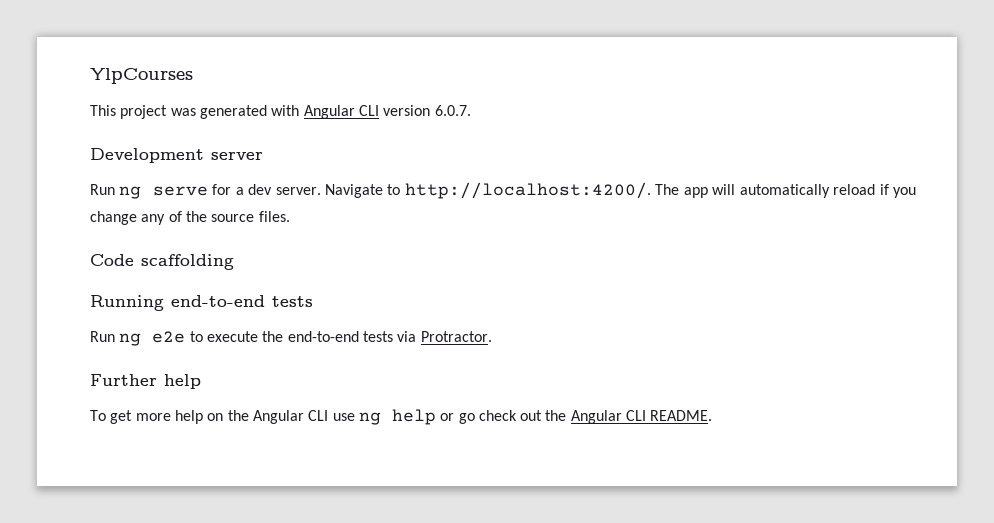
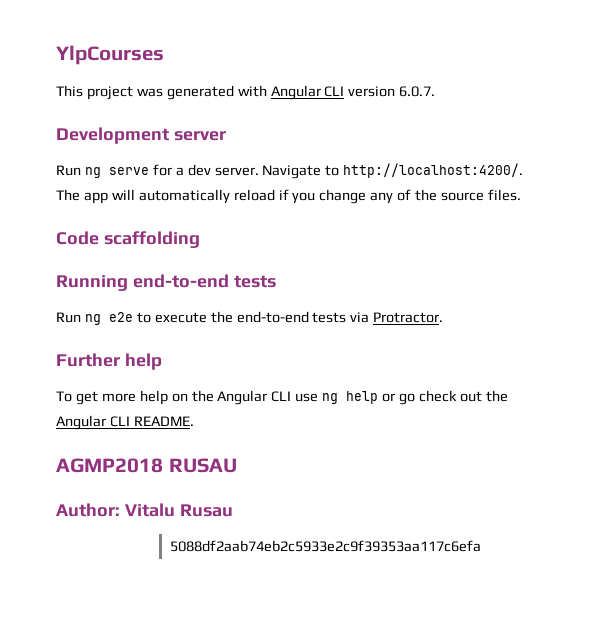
(713, 415) none -> [56,458,237,473] [56,503,233,517] [169,540,481,552] // AGMP2018 RUSAU // Author: Vitalu Rusau // 5088df2aab74eb2c5933e2c9f39353aa117c6efa

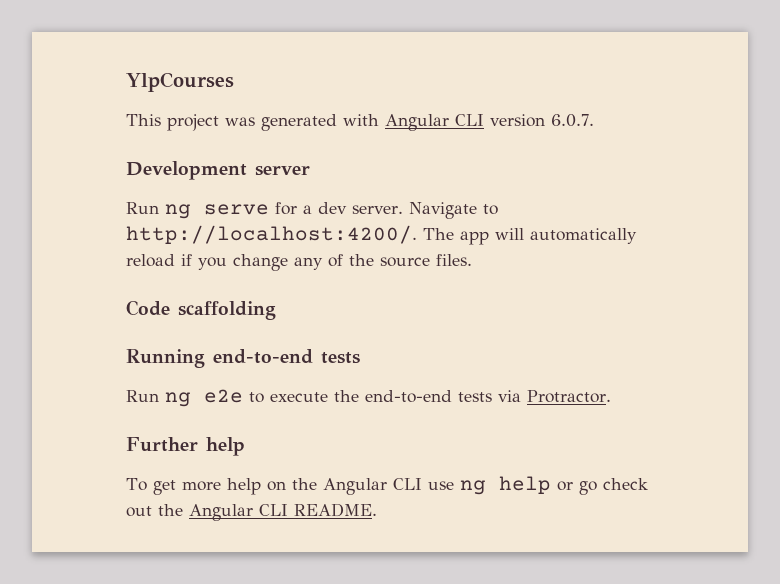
[56,458,237,473] [56,503,233,517] [169,540,481,552] // AGMP2018 RUSAU // Author: Vitalu Rusau // 5088df2aab74eb2c5933e2c9f39353aa117c6efa -> (377, 510) none

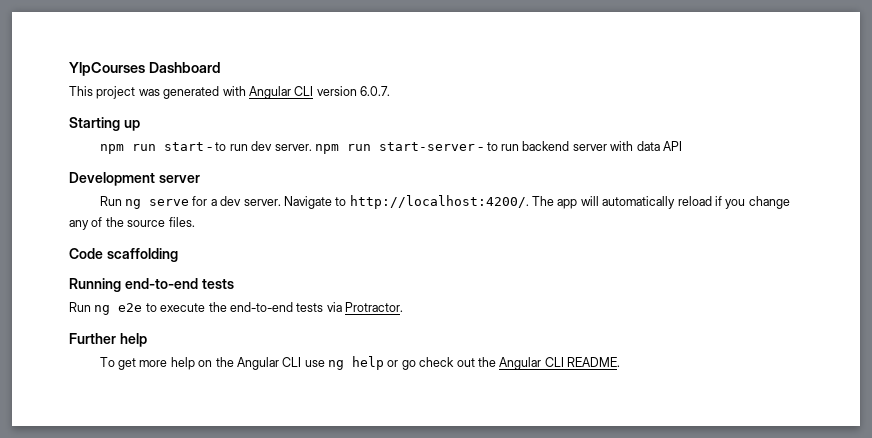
(234, 82) none -> [148,62,221,73] Dashboard
(594, 120) none -> [69,117,140,131] [99,141,682,154] // Starting up // npm run start - to run dev server. npm run start-server - to run backend server with data API

